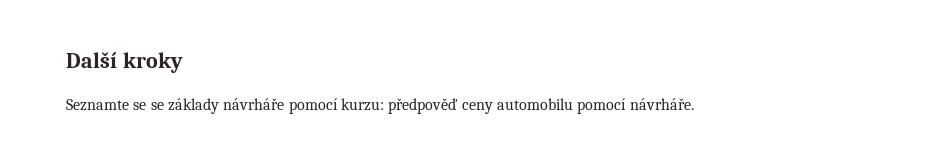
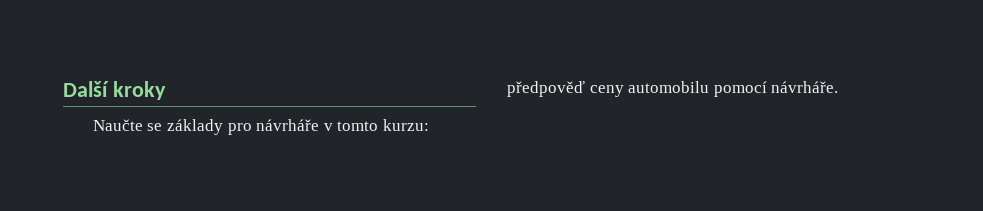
[66,98,338,114] Seznamte se se základy návrháře pomocí -> [92,119,379,135] Naučte se základy pro návrháře v tomto

